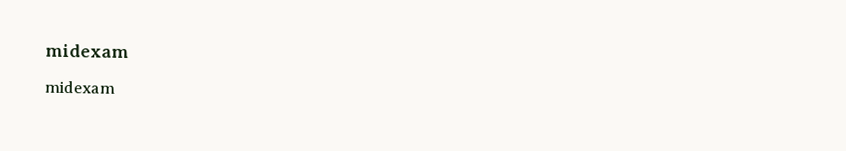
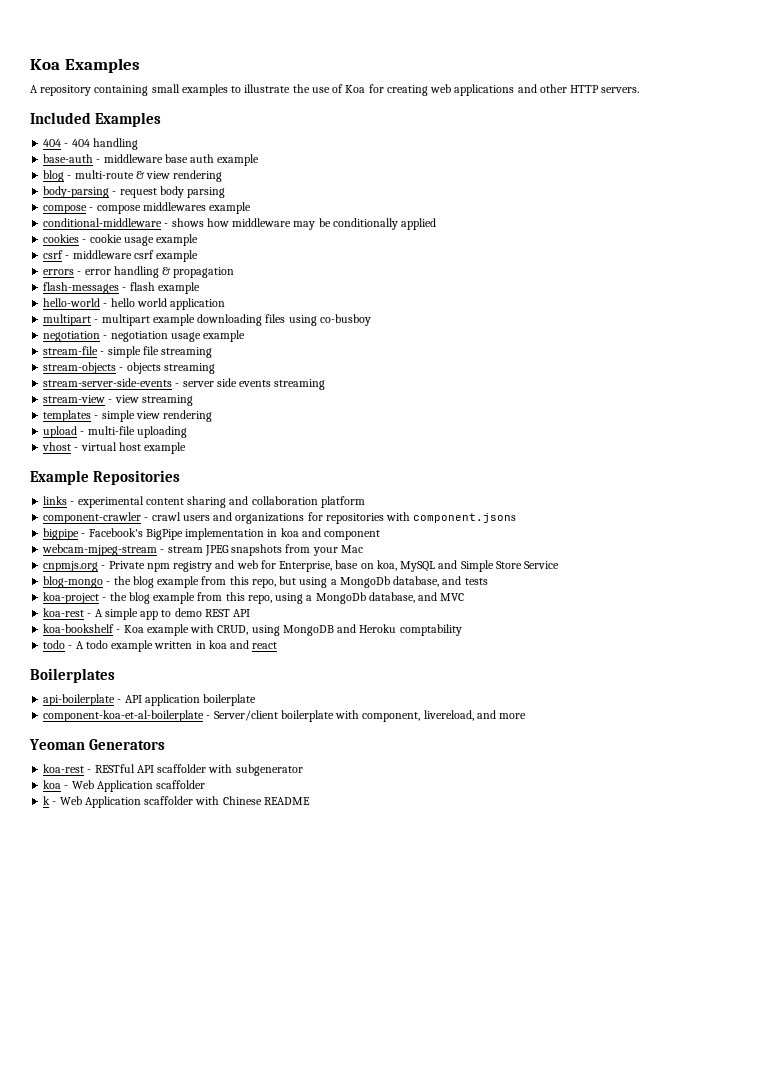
[45,43,129,59] [44,80,115,94] midexam // midexam -> [30,58,140,73] [30,84,640,96] [30,112,162,127] [43,138,138,150] [43,154,260,166] [43,170,223,182] [43,186,226,198] [43,202,252,214] [43,218,437,230] [43,234,199,246] [43,250,199,262] [43,266,235,278] [43,282,200,294] [43,298,226,310] [43,314,371,326] [43,330,246,342] [43,346,213,358] [43,362,215,374] [43,378,326,390] [43,395,193,406] [43,410,213,422] [43,426,187,438] [42,442,187,454] [30,470,181,485] [43,496,365,508] [43,512,517,524] [43,528,381,540] [42,544,363,556] [43,560,560,572] [43,576,488,588] [43,592,465,604] [43,608,251,620] [43,624,462,636] [43,640,278,652] [30,668,115,683] [43,694,257,706] [43,710,527,722] [29,739,166,750] [43,764,303,776] [43,780,206,792] [43,796,310,808] Koa Examples // A repository containing small examples to illustrate the use of Koa for creating web applications and other HTTP servers. // Included Examples // 404 - 404 handling // base-auth - middleware base auth example // blog - multi-route & view rendering // body-parsing - request body parsing // compose - compose middlewares example // conditional-middleware - shows how middleware may be conditionally applied // cookies - cookie usage example // csrf - middleware csrf example // errors - error handling & propagation // flash-messages - flash example // hello-world - hello world application // multipart - multipart example downloading files using co-busboy // negotiation - negotiation usage example // stream-file - simple file streaming // stream-objects - objects streaming // stream-server-side-events - server side events streaming // stream-view - view streaming // templates - simple view rendering // upload - multi-file uploading // vhost - virtual host example // Example Repositories // links - experimental content sharing and collaboration platform // component-crawler - crawl users and organizations for repositories with component.jsons // bigpipe - Facebook's BigPipe implementation in koa and component // webcam-mjpeg-stream - stream JPEG snapshots from your Mac // cnpmjs.org - Private npm registry and web for Enterprise, base on koa, MySQL and Simple Store Service // blog-mongo - the blog example from this repo, but using a MongoDb database, and tests // koa-project - the blog example from this repo, using a MongoDb database, and MVC // koa-rest - A simple app to demo REST API // koa-bookshelf - Koa example with CRUD, using MongoDB and Heroku comptability // todo - A todo example written in koa and react // Boilerplates // api-boilerplate - API application boilerplate // component-koa-et-al-boilerplate - Server/client boilerplate with component, livereload, and more // Yeoman Generators // koa-rest - RESTful API scaffolder with subgenerator // koa - Web Application scaffolder // k - Web Application scaffolder with Chinese README

